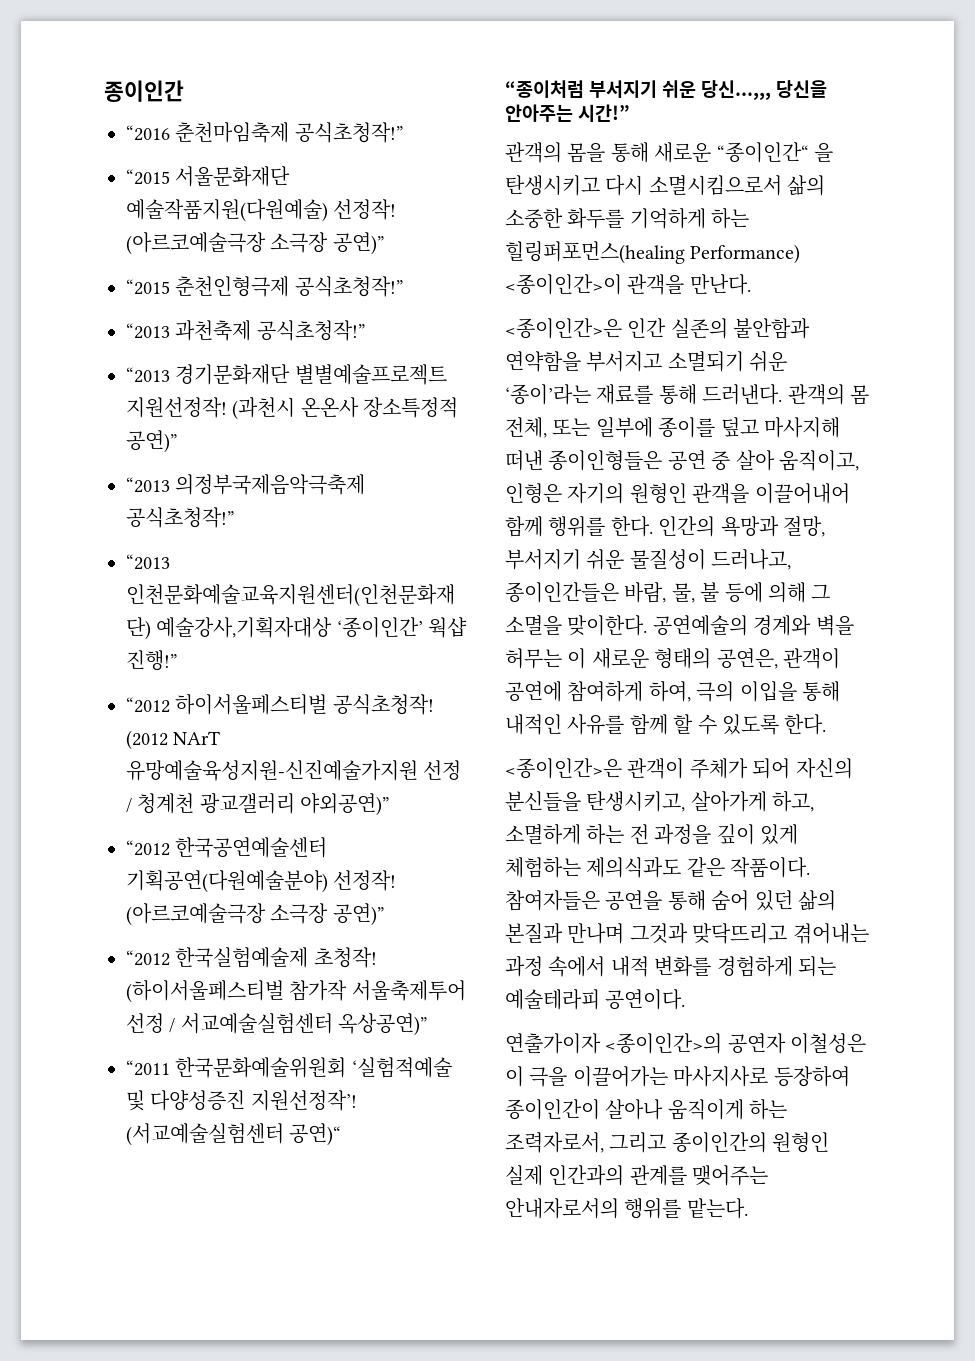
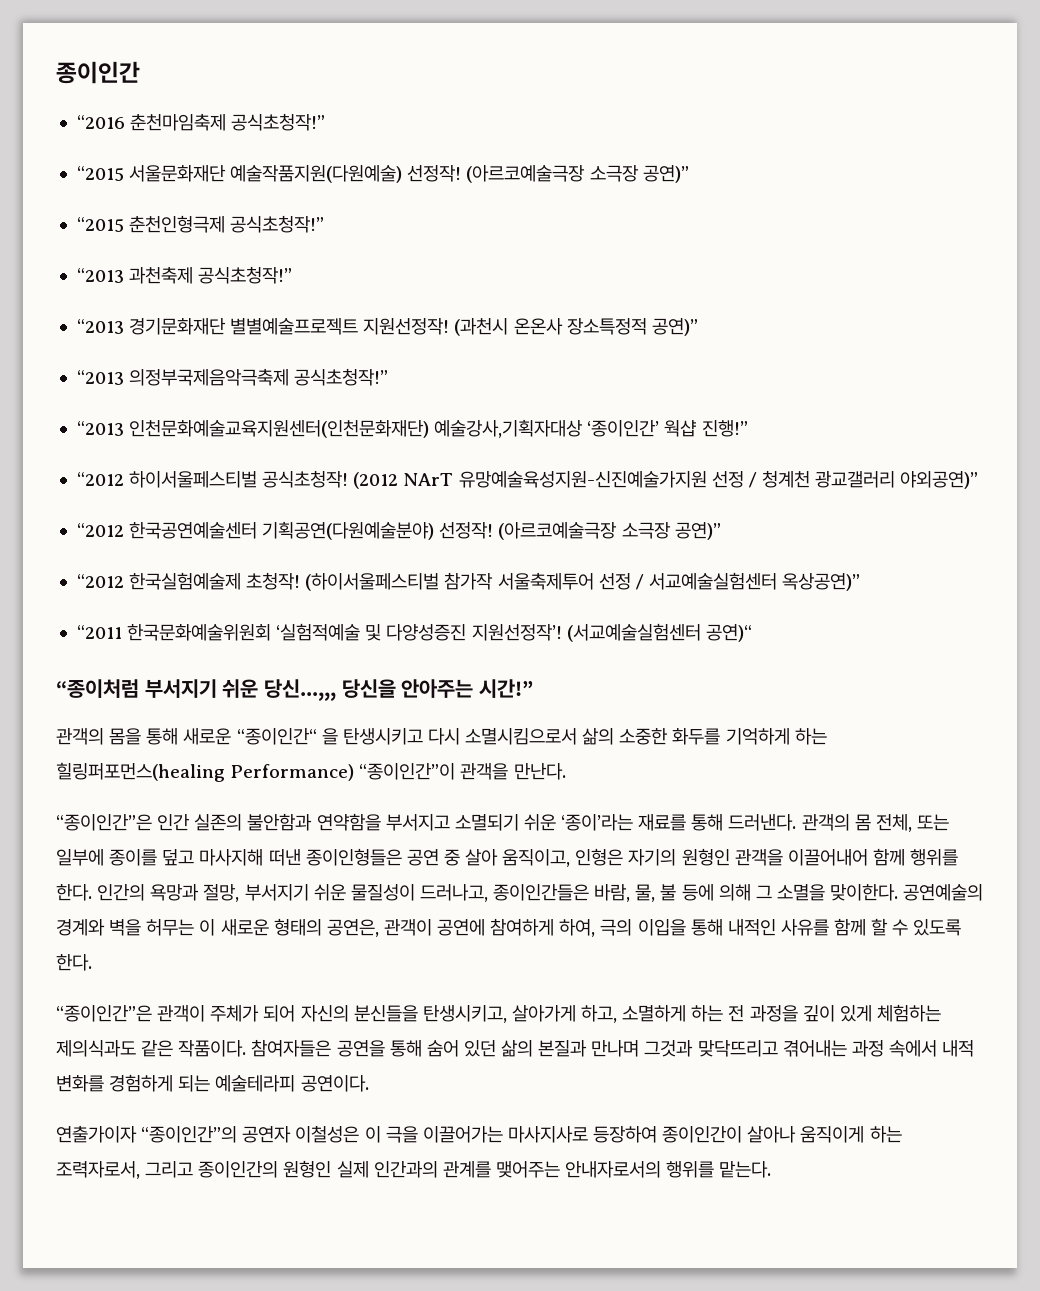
[505,274,622,295] <종이인간>이 -> [359,763,456,780] “종이인간”이
[505,318,622,339] <종이인간>은 -> [56,814,152,831] “종이인간”은
[505,758,622,779] <종이인간>은 -> [56,1005,152,1022] “종이인간”은
[605,1033,723,1054] <종이인간>의 -> [141,1126,238,1143] “종이인간”의

